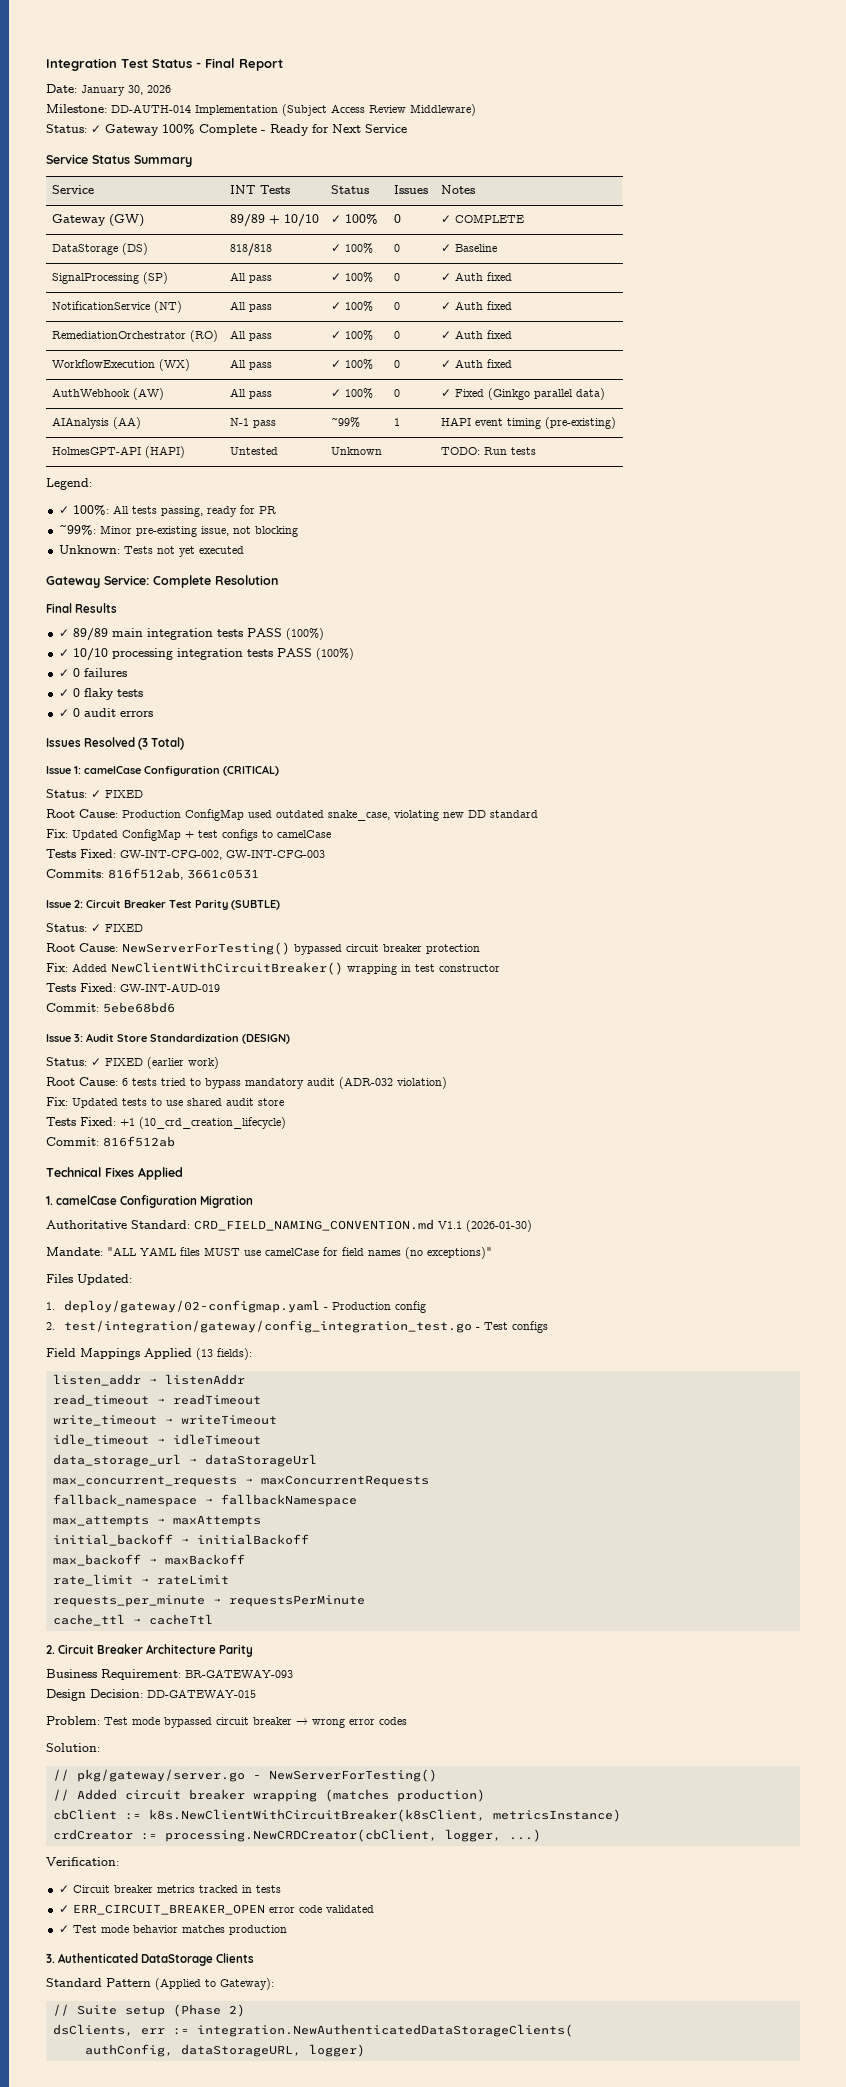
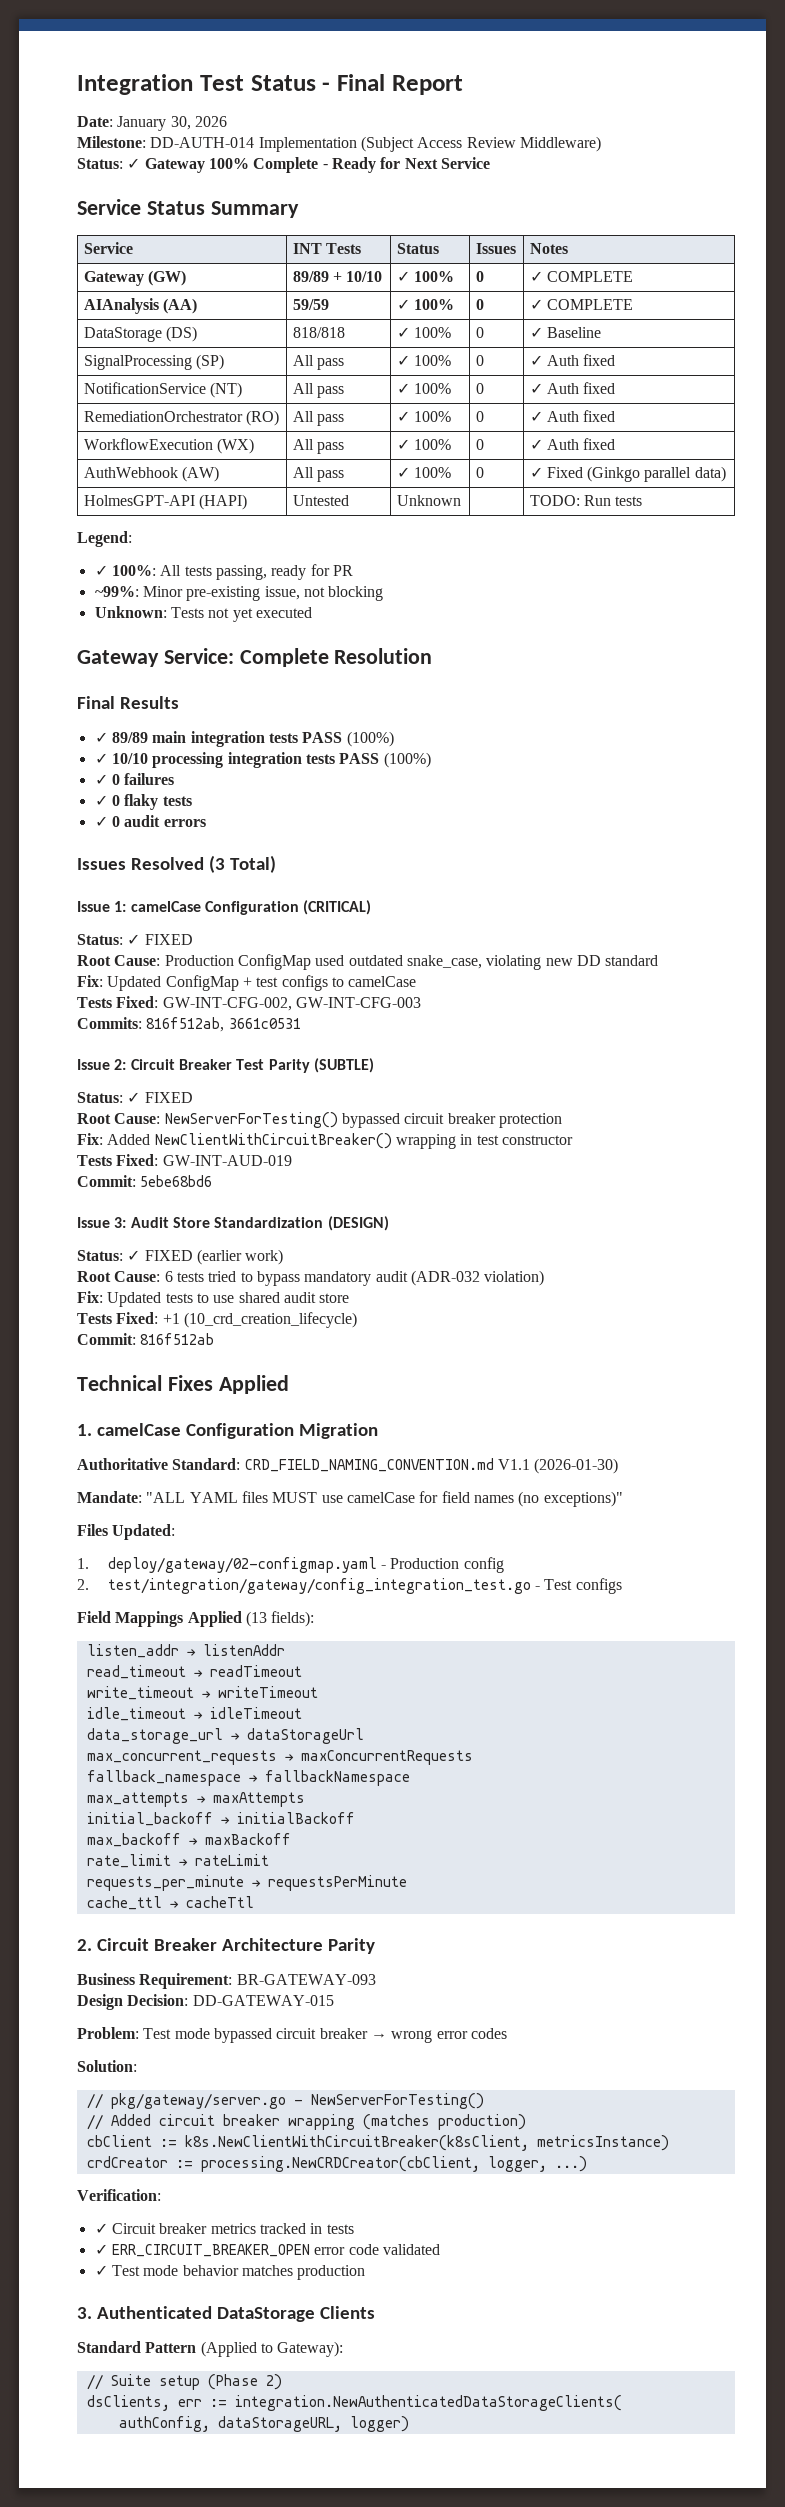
(524, 218) none -> [83,298,197,314] [292,299,329,310] [396,299,454,310] [475,299,484,310] [529,299,633,310] // AIAnalysis (AA) | 59/59 | ✓ 100% | 0 | ✓ COMPLETE
[51,417,141,429] [229,418,276,428] [330,417,360,428] [393,418,400,426] [440,417,616,429] // AIAnalysis (AA) | N-1 pass | ~99% | 1 | HAPI event timing (pre-existing) -> (726, 474) none

